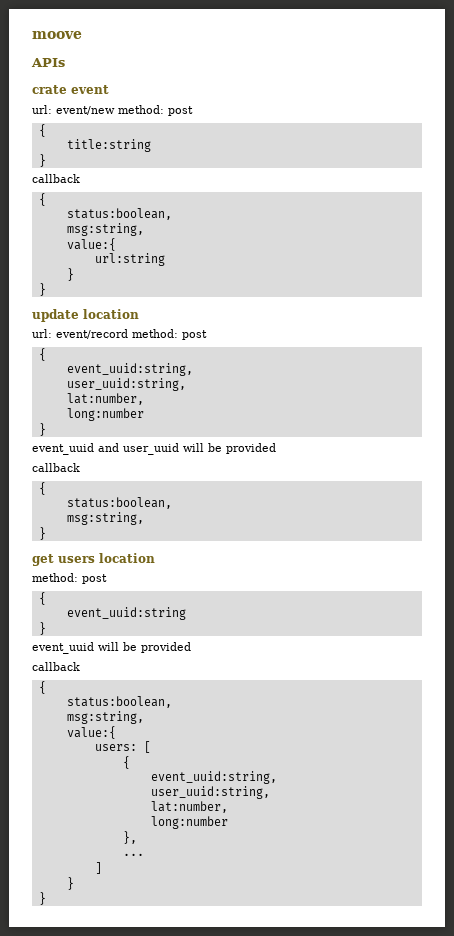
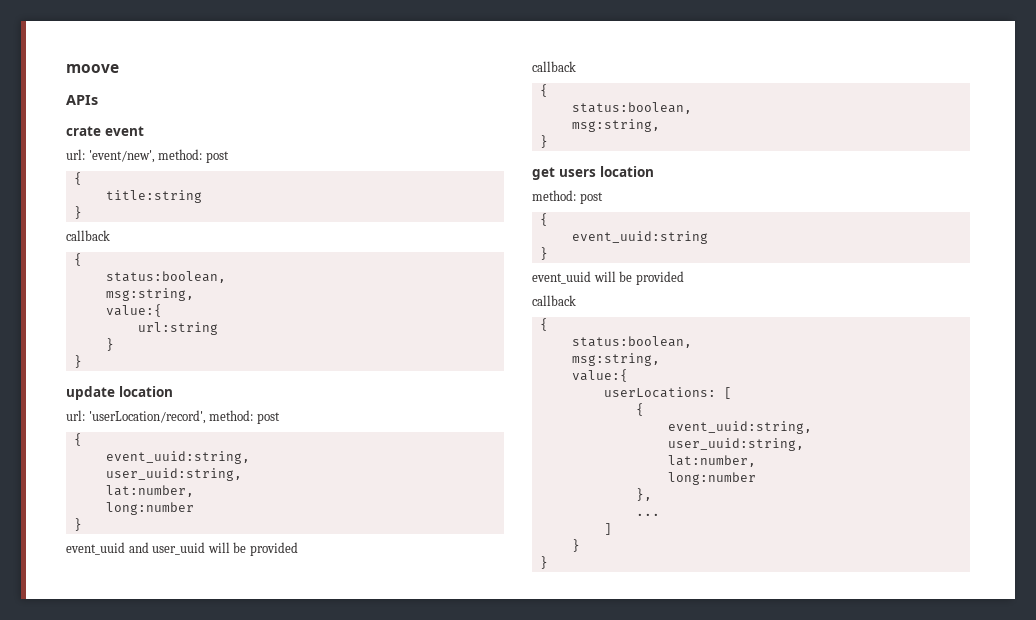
[56,106,115,115] event/new -> [88,150,155,163] 'event/new',
[56,329,128,339] event/record -> [88,410,206,424] 'userLocation/record',
[94,744,137,751] users: -> [603,387,716,398] userLocations:

